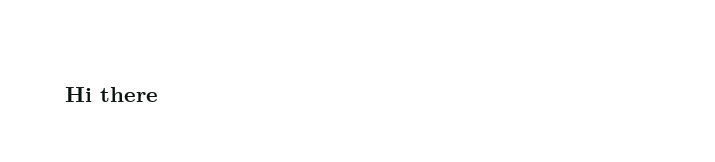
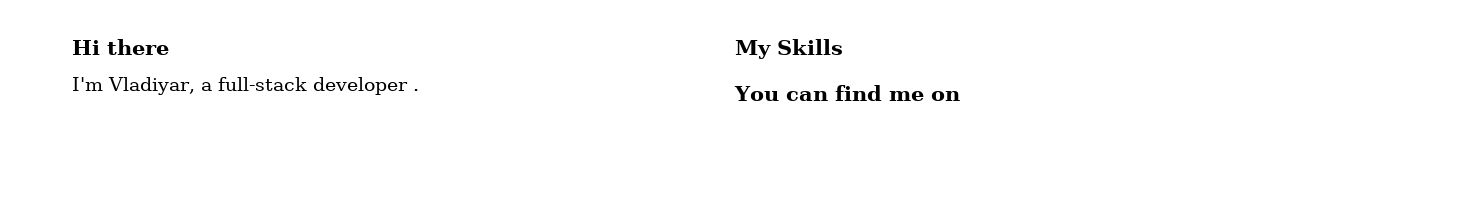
(158, 94) none -> [72,77,419,95] [735,39,843,59] [734,85,960,101] // I'm Vladiyar, a full-stack developer . // My Skills // You can find me on

